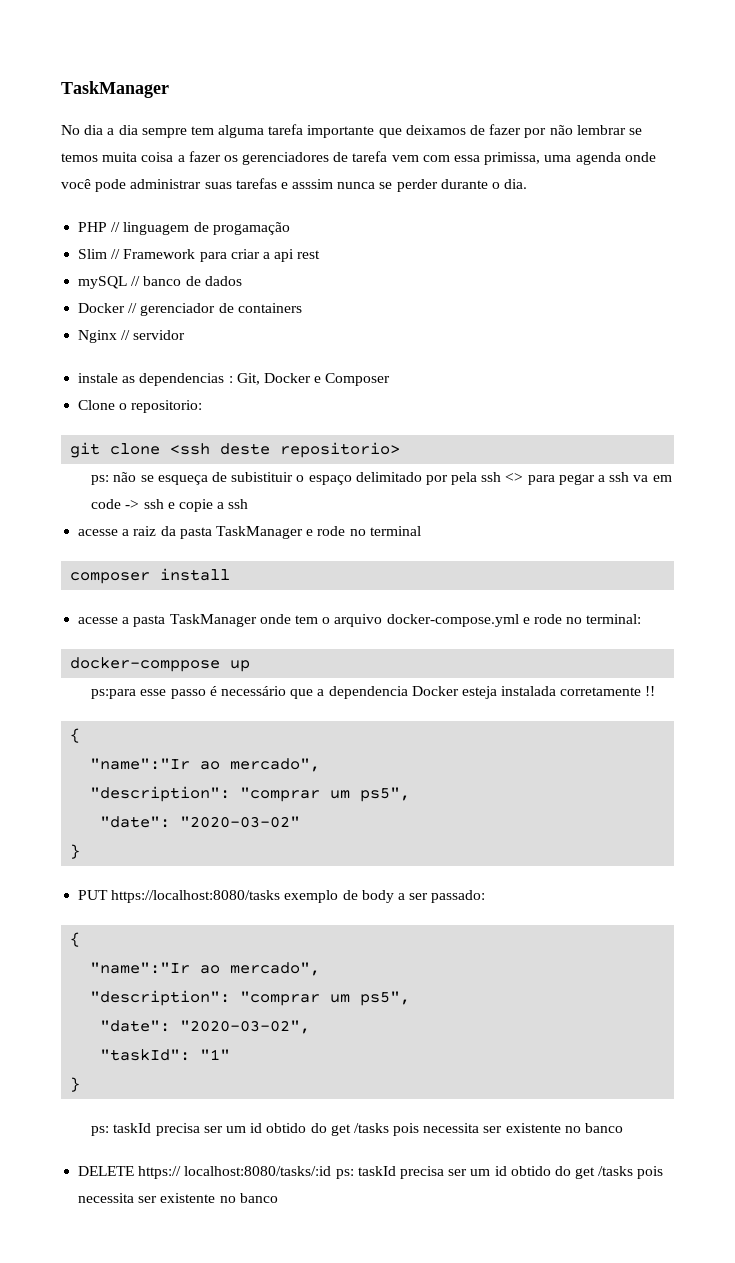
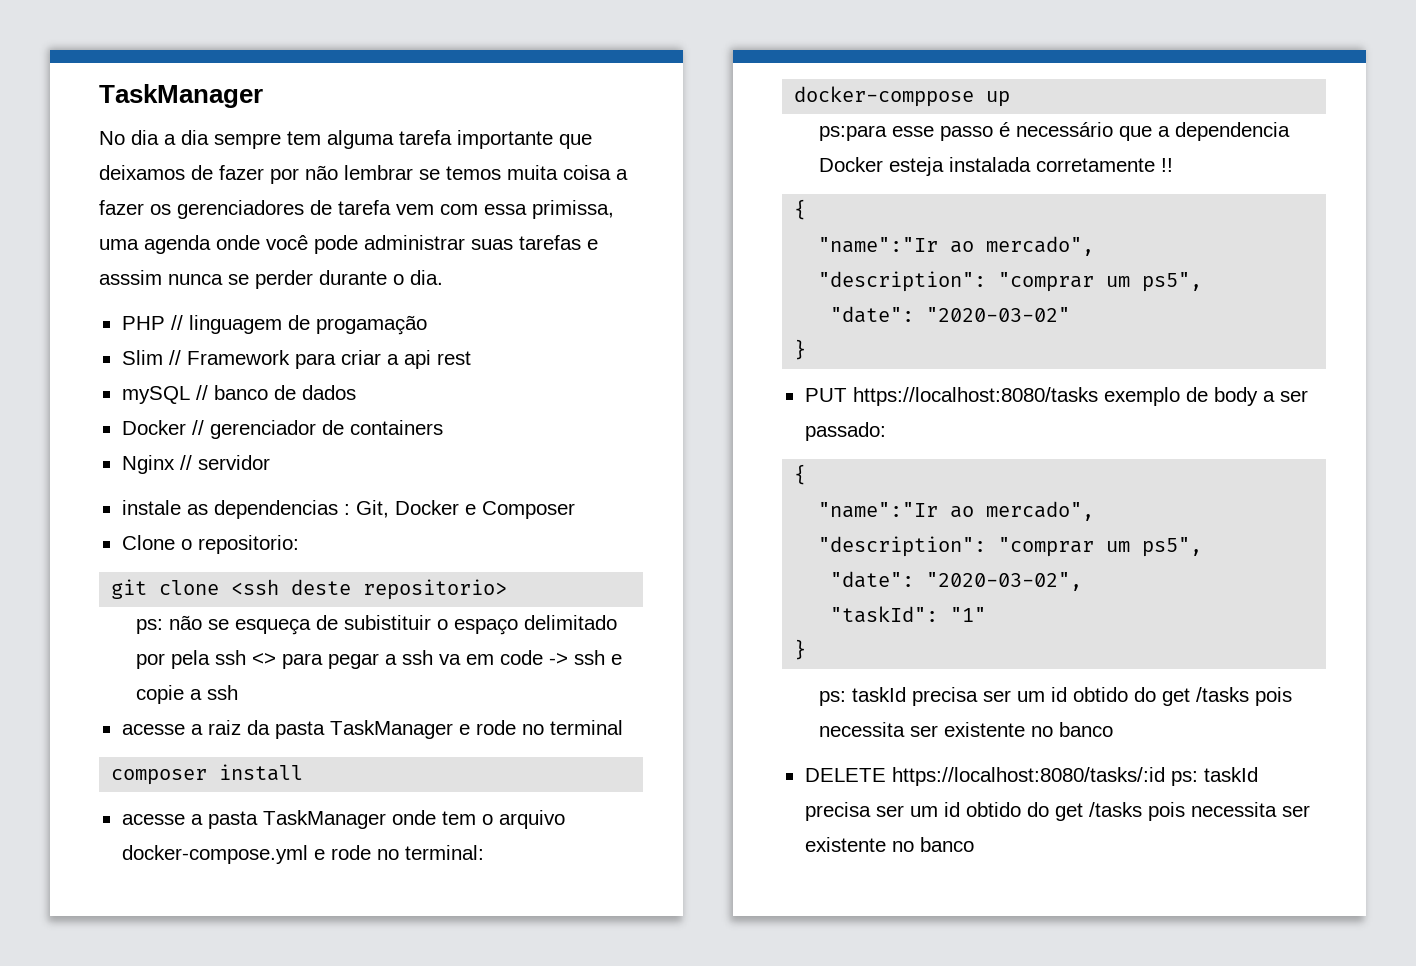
[138,1166,332,1179] https:// localhost:8080/tasks/:id -> [891,767,1165,786] https://localhost:8080/tasks/:id

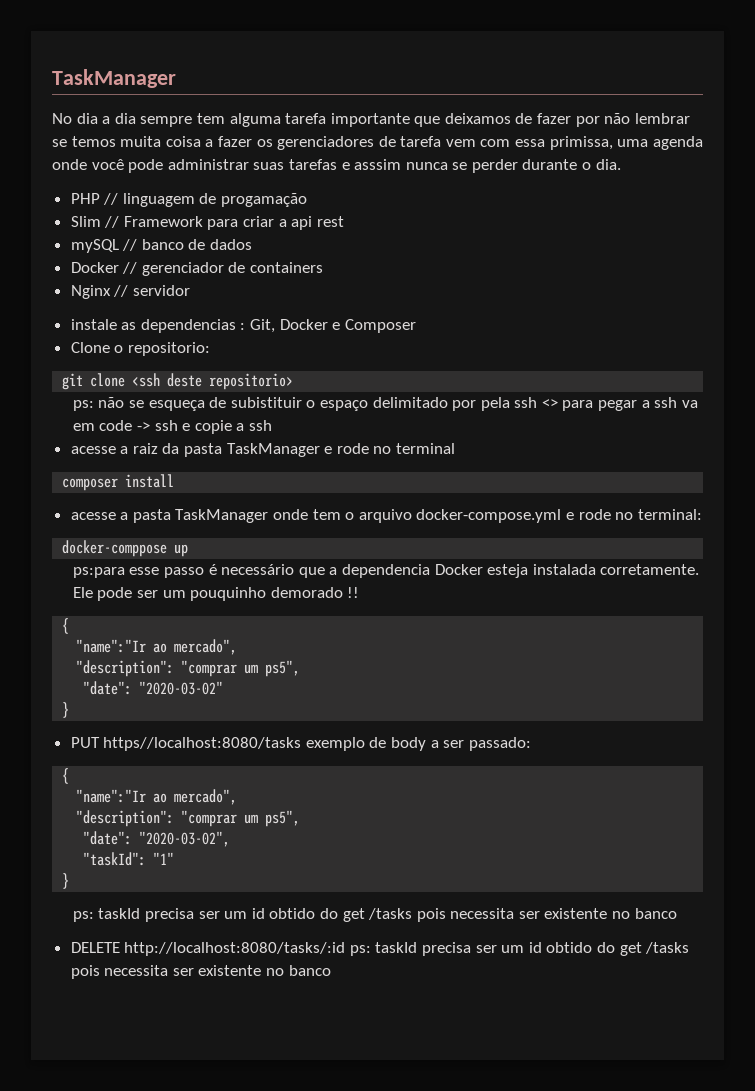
[1036,158,1156,172] corretamente -> [600,564,700,575] [72,587,343,601] corretamente. Ele pode ser um pouquinho demorado
[852,387,1098,406] https://localhost:8080/tasks -> [103,737,302,751] https//localhost:8080/tasks
[891,767,1165,786] https://localhost:8080/tasks/:id -> [124,942,346,956] http://localhost:8080/tasks/:id

